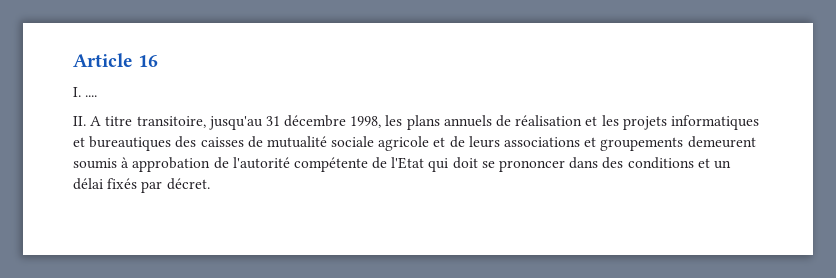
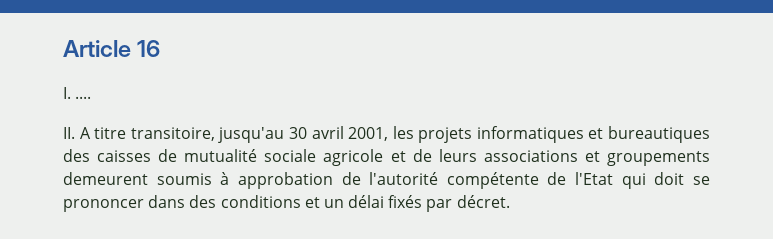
[265,115,598,130] 31 décembre 1998, les plans annuels de réalisation et -> [288,126,389,141] 30 avril 2001,

